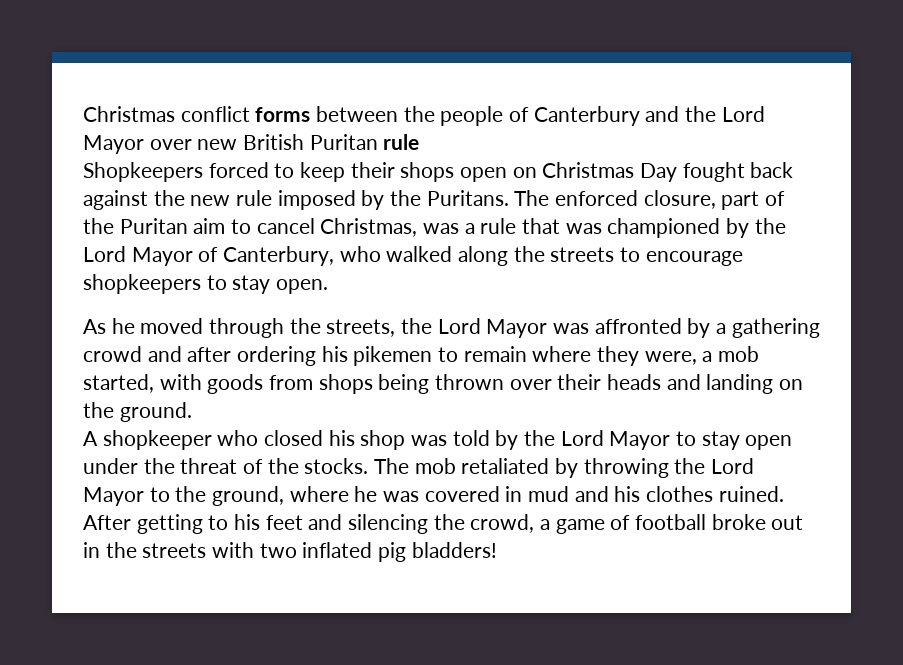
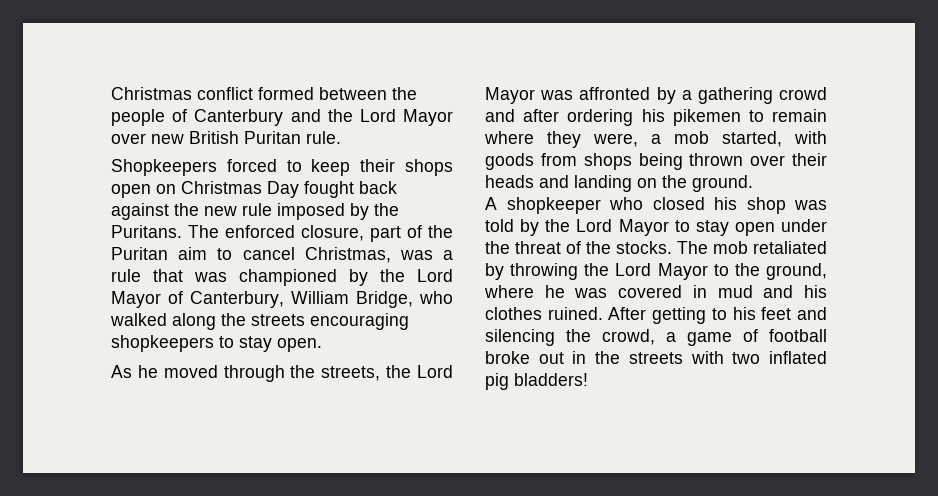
[255,107,311,122] forms -> [258,87,314,100] formed
[383,134,420,150] rule -> [306,131,341,144] rule.
(335, 256) none -> [291,291,413,308] William Bridge,
[620,247,743,266] to encourage -> [310,313,409,330] encouraging

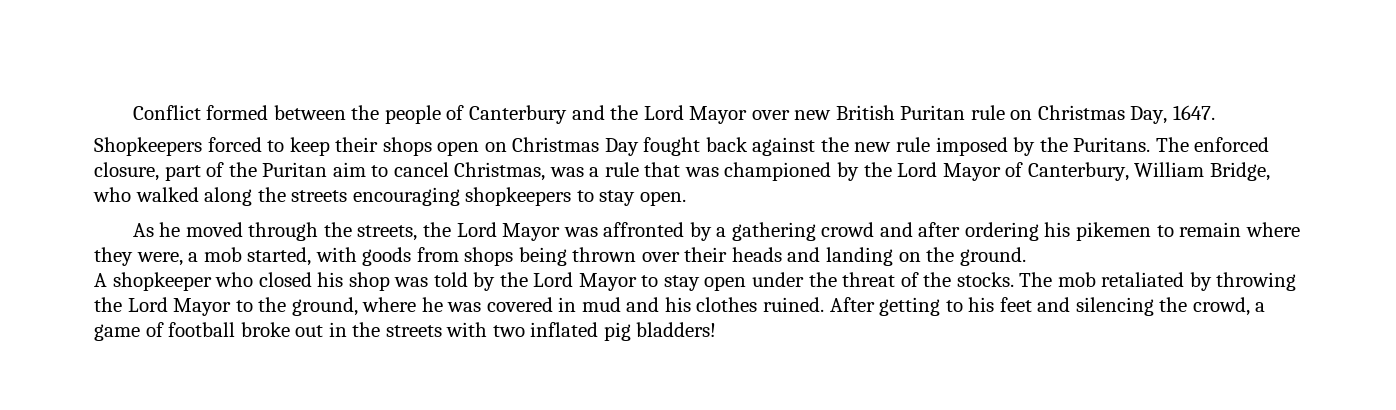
[111,87,253,100] Christmas conflict -> [132,105,201,120] Conflict
[306,131,341,144] rule. -> [970,105,1215,124] rule on Christmas Day, 1647.

